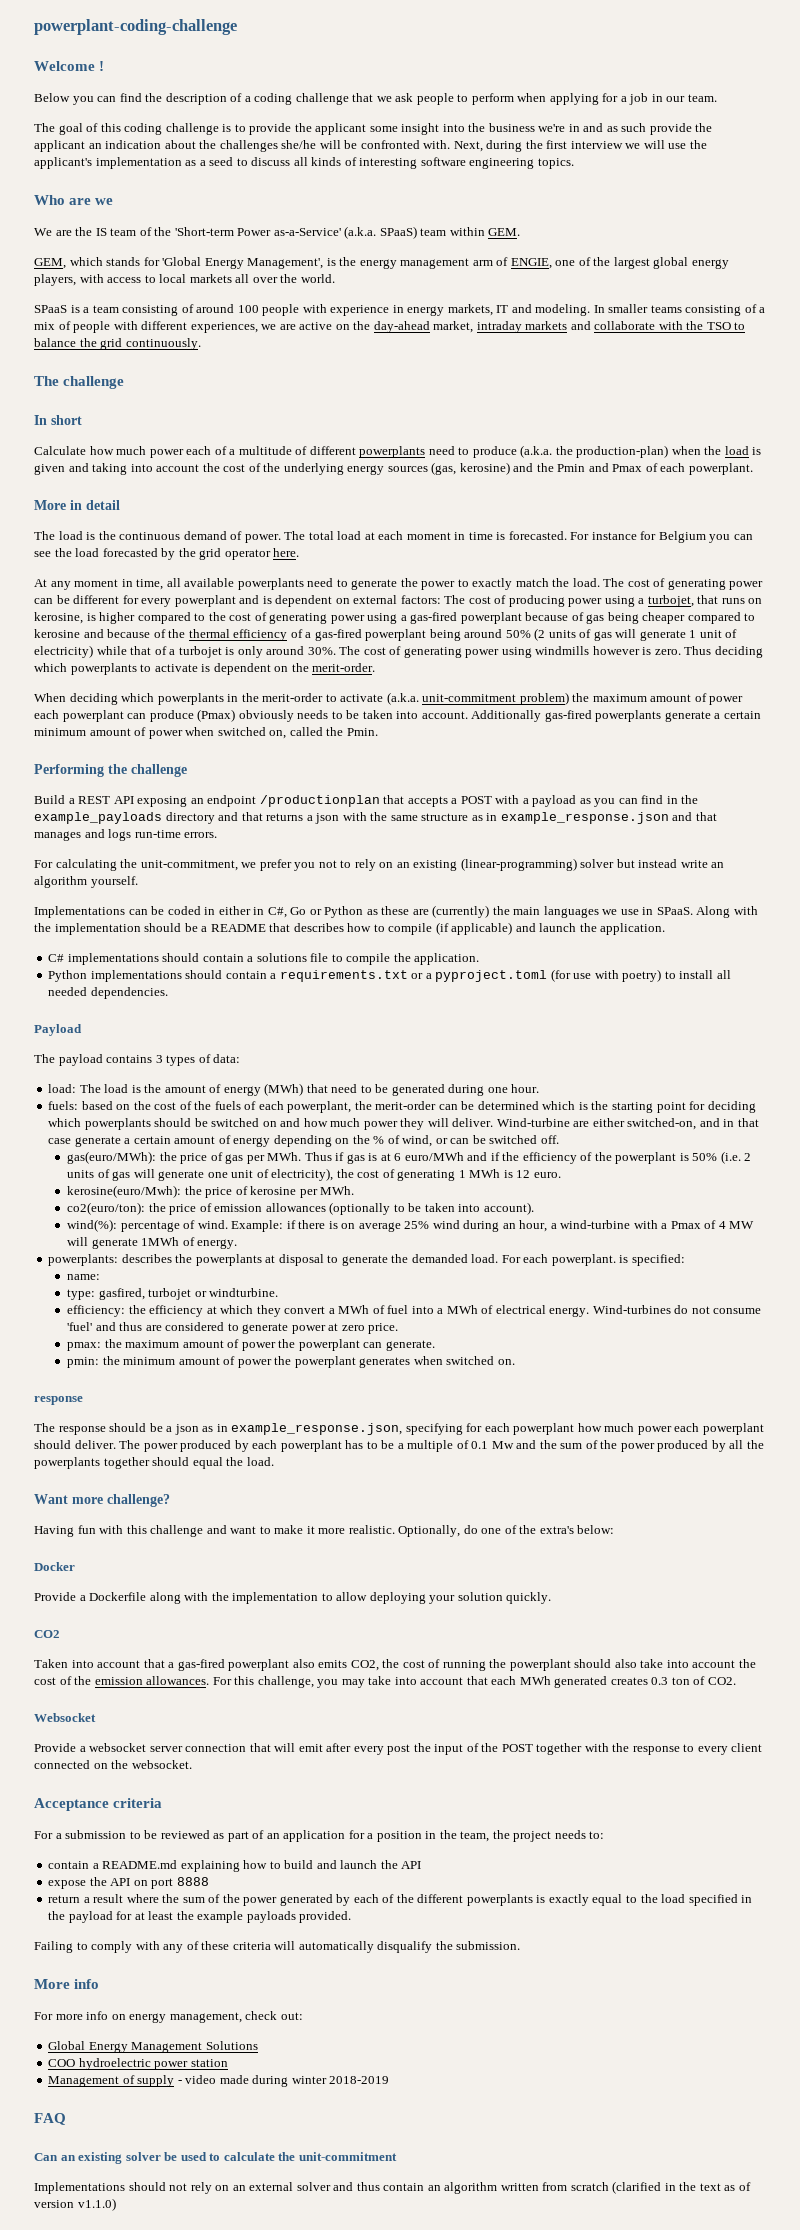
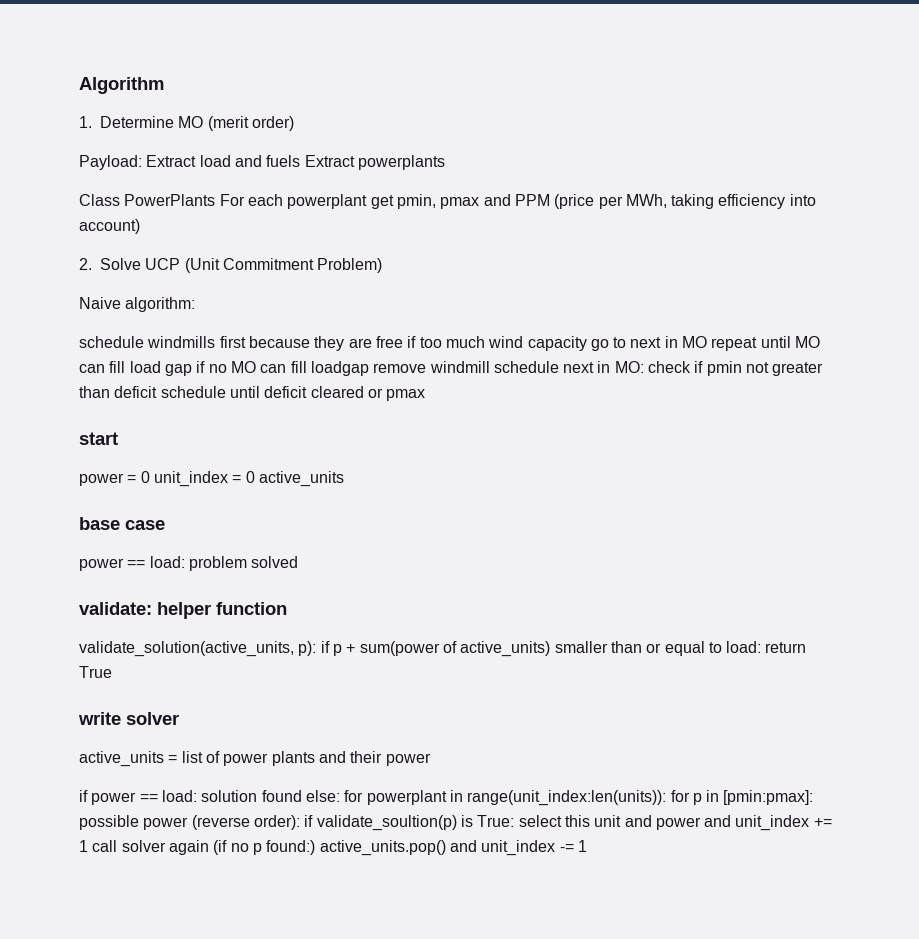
[34,19,237,35] [34,61,105,71] [34,93,717,105] [34,123,713,135] [34,140,707,152] [34,157,574,169] [34,195,114,205] [34,226,521,239] [34,257,729,269] [34,274,335,286] [34,304,766,316] [34,321,746,333] [34,338,201,350] [34,376,125,389] [34,415,82,425] [34,445,762,458] [34,462,753,475] [34,500,120,510] [34,531,753,543] [34,548,300,560] [34,578,764,590] [34,595,763,607] [34,612,756,624] [34,628,738,641] [34,645,763,658] [34,663,376,675] [34,692,744,705] [34,709,761,722] [34,727,378,739] [34,764,187,777] [34,795,699,807] [34,812,717,824] [34,829,218,841] [34,858,725,871] [34,876,138,888] [34,905,758,918] [34,922,666,935] [48,953,480,965] [48,969,731,982] [48,987,168,999] [34,1024,82,1036] [34,1054,241,1066] [48,1083,540,1096] [48,1101,756,1113] [48,1118,759,1130] [48,1135,559,1147] [67,1151,752,1164] [67,1168,561,1181] [67,1185,355,1198] [67,1202,534,1215] [67,1219,755,1232] [67,1237,238,1249] [48,1254,685,1266] [67,1274,101,1280] [67,1288,279,1300] [67,1305,762,1317] [67,1322,399,1334] [67,1339,435,1351] [67,1356,515,1368] [34,1396,83,1405] [34,1423,764,1435] [34,1440,764,1452] [34,1457,274,1469] [34,1494,170,1507] [34,1525,615,1537] [34,1562,75,1571] [34,1592,552,1604] [34,1630,60,1638] [34,1659,756,1671] [34,1676,736,1688] [34,1713,96,1722] [34,1743,763,1755] [34,1760,192,1769] [34,1798,163,1811] [34,1830,605,1842] [48,1860,422,1872] [48,1877,209,1889] [48,1894,753,1906] [48,1911,352,1923] [34,1941,521,1953] [34,1979,100,1989] [34,2011,303,2023] [48,2041,258,2053] [48,2058,228,2070] [48,2075,390,2087] [34,2113,66,2125] [34,2152,397,2164] [34,2181,751,2194] [34,2198,116,2211] powerplant-coding-challenge // Welcome ! // Below you can find the description of a coding challenge that we ask people to perform when applying for a job in our team. // The goal of this coding challenge is to provide the applicant some insight into the business we're in and as such provide the applicant an indication about the challenges she/he will be confronted with. Next, during the first interview we will use the applicant's implementation as a seed to discuss all kinds of interesting software engineering topics. // Who are we // We are the IS team of the 'Short-term Power as-a-Service' (a.k.a. SPaaS) team within GEM. // GEM, which stands for 'Global Energy Management', is the energy management arm of ENGIE, one of the largest global energy players, with access to local markets all over the world. // SPaaS is a team consisting of around 100 people with experience in energy markets, IT and modeling. In smaller teams consisting of a mix of people with different experiences, we are active on the day-ahead market, intraday markets and collaborate with the TSO to balance the grid continuously. // The challenge // In short // Calculate how much power each of a multitude of different powerplants need to produce (a.k.a. the production-plan) when the load is given and taking into account the cost of the underlying energy sources (gas, kerosine) and the Pmin and Pmax of each powerplant. // More in detail // The load is the continuous demand of power. The total load at each moment in time is forecasted. For instance for Belgium you can see the load forecasted by the grid operator here. // At any moment in time, all available powerplants need to generate the power to exactly match the load. The cost of generating power can be different for every powerplant and is dependent on external factors: The cost of producing power using a turbojet, that runs on kerosine, is higher compared to the cost of generating power using a gas-fired powerplant because of gas being cheaper compared to kerosine and because of the thermal efficiency of a gas-fired powerplant being around 50% (2 units of gas will generate 1 unit of electricity) while that of a turbojet is only around 30%. The cost of generating power using windmills however is zero. Thus deciding which powerplants to activate is dependent on the merit-order. // When deciding which powerplants in the merit-order to activate (a.k.a. unit-commitment problem) the maximum amount of power each powerplant can produce (Pmax) obviously needs to be taken into account. Additionally gas-fired powerplants generate a certain minimum amount of power when switched on, called the Pmin. // Performing the challenge // Build a REST API exposing an endpoint /productionplan that accepts a POST with a payload as you can find in the example_payloads directory and that returns a json with the same structure as in example_response.json and that manages and logs run-time errors. // For calculating the unit-commitment, we prefer you not to rely on an existing (linear-programming) solver but instead write an algorithm yourself. // Implementations can be coded in either in C#, Go or Python as these are (currently) the main languages we use in SPaaS. Along with the implementation should be a README that describes how to compile (if applicable) and launch the application. // C# implementations should contain a solutions file to compile the application. // Python implementations should contain a requirements.txt or a pyproject.toml (for use with poetry) to install all needed dependencies. // Payload // The payload contains 3 types of data: // load: The load is the amount of energy (MWh) that need to be generated during one hour. // fuels: based on the cost of the fuels of each powerplant, the merit-order can be determined which is the starting point for deciding which powerplants should be switched on and how much power they will deliver. Wind-turbine are either switched-on, and in that case generate a certain amount of energy depending on the % of wind, or can be switched off. // gas(euro/MWh): the price of gas per MWh. Thus if gas is at 6 euro/MWh and if the efficiency of the powerplant is 50% (i.e. 2 units of gas will generate one unit of electricity), the cost of generating 1 MWh is 12 euro. // kerosine(euro/Mwh): the price of kerosine per MWh. // co2(euro/ton): the price of emission allowances (optionally to be taken into account). // wind(%): percentage of wind. Example: if there is on average 25% wind during an hour, a wind-turbine with a Pmax of 4 MW will generate 1MWh of energy. // powerplants: describes the powerplants at disposal to generate the demanded load. For each powerplant. is specified: // name: // type: gasfired, turbojet or windturbine. // efficiency: the efficiency at which they convert a MWh of fuel into a MWh of electrical energy. Wind-turbines do not consume 'fuel' and thus are considered to generate power at zero price. // pmax: the maximum amount of power the powerplant can generate. // pmin: the minimum amount of power the powerplant generates when switched on. // response // The response should be a json as in example_response.json, specifying for each powerplant how much power each powerplant should deliver. The power produced by each powerplant has to be a multiple of 0.1 Mw and the sum of the power produced by all the powerplants together should equal the load. // Want more challenge? // Having fun with this challenge and want to make it more realistic. Optionally, do one of the extra's below: // Docker // Provide a Dockerfile along with the implementation to allow deploying your solution quickly. // CO2 // Taken into account that a gas-fired powerplant also emits CO2, the cost of running the powerplant should also take into account the cost of the emission allowances. For this challenge, you may take into account that each MWh generated creates 0.3 ton of CO2. // Websocket // Provide a websocket server connection that will emit after every post the input of the POST together with the response to every client connected on the websocket. // Acceptance criteria // For a submission to be reviewed as part of an application for a position in the team, the project needs to: // contain a README.md explaining how to build and launch the API // expose the API on port 8888 // return a result where the sum of the power generated by each of the different powerplants is exactly equal to the load specified in the payload for at least the example payloads provided. // Failing to comply with any of these criteria will automatically disqualify the submission. // More info // For more info on energy management, check out: // Global Energy Management Solutions // COO hydroelectric power station // Management of supply - video made during winter 2018-2019 // FAQ // Can an existing solver be used to calculate the unit-commitment // Implementations should not rely on an external solver and thus contain an algorithm written from scratch (clarified in the text as of version v1.1.0) -> [79,77,164,94] [79,116,294,131] [79,155,445,170] [79,194,816,209] [79,219,140,234] [79,258,383,273] [79,297,196,312] [79,336,821,351] [79,361,824,376] [79,386,426,401] [79,432,118,445] [79,471,344,487] [79,517,165,530] [79,556,299,571] [79,602,287,619] [79,641,807,657] [79,666,112,678] [78,712,179,725] [79,751,431,767] [79,790,814,806] [79,815,832,831] [79,840,587,856] Algorithm // 1. Determine MO (merit order) // Payload: Extract load and fuels Extract powerplants // Class PowerPlants For each powerplant get pmin, pmax and PPM (price per MWh, taking efficiency into account) // 2. Solve UCP (Unit Commitment Problem) // Naive algorithm: // schedule windmills first because they are free if too much wind capacity go to next in MO repeat until MO can fill load gap if no MO can fill loadgap remove windmill schedule next in MO: check if pmin not greater than deficit schedule until deficit cleared or pmax // start // power = 0 unit_index = 0 active_units // base case // power == load: problem solved // validate: helper function // validate_solution(active_units, p): if p + sum(power of active_units) smaller than or equal to load: return True // write solver // active_units = list of power plants and their power // if power == load: solution found else: for powerplant in range(unit_index:len(units)): for p in [pmin:pmax]: possible power (reverse order): if validate_soultion(p) is True: select this unit and power and unit_index += 1 call solver again (if no p found:) active_units.pop() and unit_index -= 1

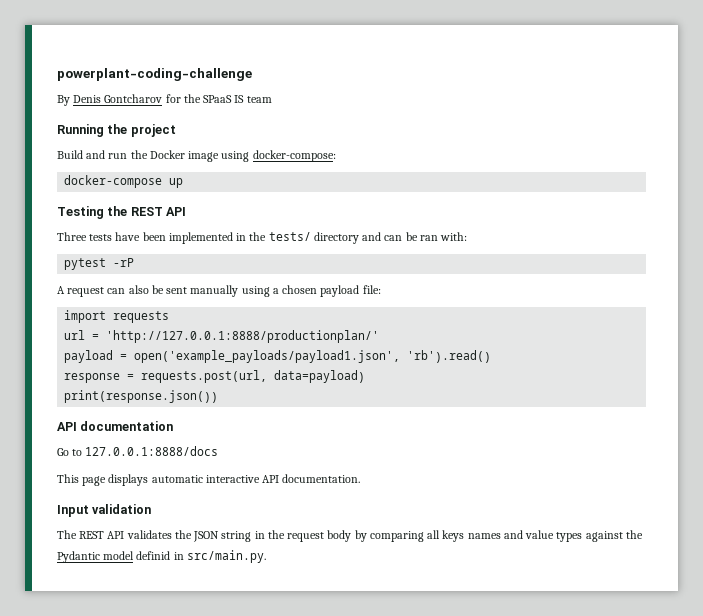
[79,77,164,94] [79,116,294,131] [79,155,445,170] [79,194,816,209] [79,219,140,234] [79,258,383,273] [79,297,196,312] [79,336,821,351] [79,361,824,376] [79,386,426,401] [79,432,118,445] [79,471,344,487] [79,517,165,530] [79,556,299,571] [79,602,287,619] [79,641,807,657] [79,666,112,678] [78,712,179,725] [79,751,431,767] [79,790,814,806] [79,815,832,831] [79,840,587,856] Algorithm // 1. Determine MO (merit order) // Payload: Extract load and fuels Extract powerplants // Class PowerPlants For each powerplant get pmin, pmax and PPM (price per MWh, taking efficiency into account) // 2. Solve UCP (Unit Commitment Problem) // Naive algorithm: // schedule windmills first because they are free if too much wind capacity go to next in MO repeat until MO can fill load gap if no MO can fill loadgap remove windmill schedule next in MO: check if pmin not greater than deficit schedule until deficit cleared or pmax // start // power = 0 unit_index = 0 active_units // base case // power == load: problem solved // validate: helper function // validate_solution(active_units, p): if p + sum(power of active_units) smaller than or equal to load: return True // write solver // active_units = list of power plants and their power // if power == load: solution found else: for powerplant in range(unit_index:len(units)): for p in [pmin:pmax]: possible power (reverse order): if validate_soultion(p) is True: select this unit and power and unit_index += 1 call solver again (if no p found:) active_units.pop() and unit_index -= 1 -> [57,68,252,81] [57,94,272,106] [57,124,176,137] [57,150,336,162] [64,175,184,188] [57,206,187,219] [57,232,468,244] [64,258,135,270] [57,285,381,297] [64,310,170,323] [64,330,380,343] [64,350,492,363] [64,370,366,383] [64,390,219,403] [57,421,174,431] [57,446,219,456] [57,474,361,486] [57,504,152,517] [57,530,643,542] [57,550,266,563] powerplant-coding-challenge // By Denis Gontcharov for the SPaaS IS team // Running the project // Build and run the Docker image using docker-compose: // docker-compose up // Testing the REST API // Three tests have been implemented in the tests/ directory and can be ran with: // pytest -rP // A request can also be sent manually using a chosen payload file: // import requests // url = 'http://127.0.0.1:8888/productionplan/' // payload = open('example_payloads/payload1.json', 'rb').read() // response = requests.post(url, data=payload) // print(response.json()) // API documentation // Go to 127.0.0.1:8888/docs // This page displays automatic interactive API documentation. // Input validation // The REST API validates the JSON string in the request body by comparing all keys names and value types against the Pydantic model definid in src/main.py.

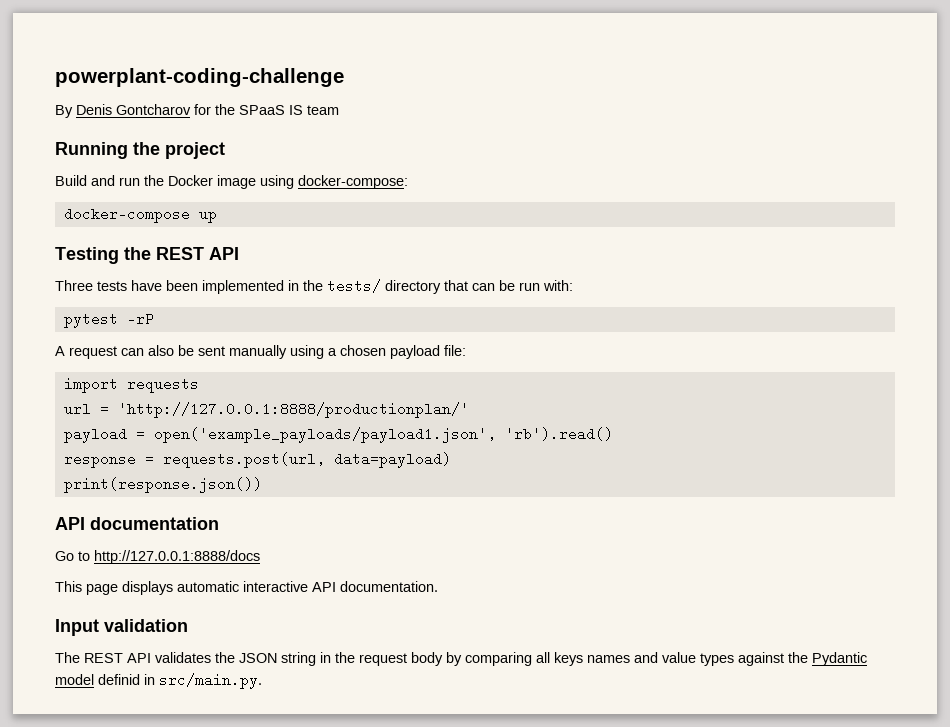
[362,232,382,241] and -> [444,280,468,291] that
[419,235,438,241] ran -> [519,282,540,291] run
[85,446,219,456] 127.0.0.1:8888/docs -> [94,550,260,564] http://127.0.0.1:8888/docs

